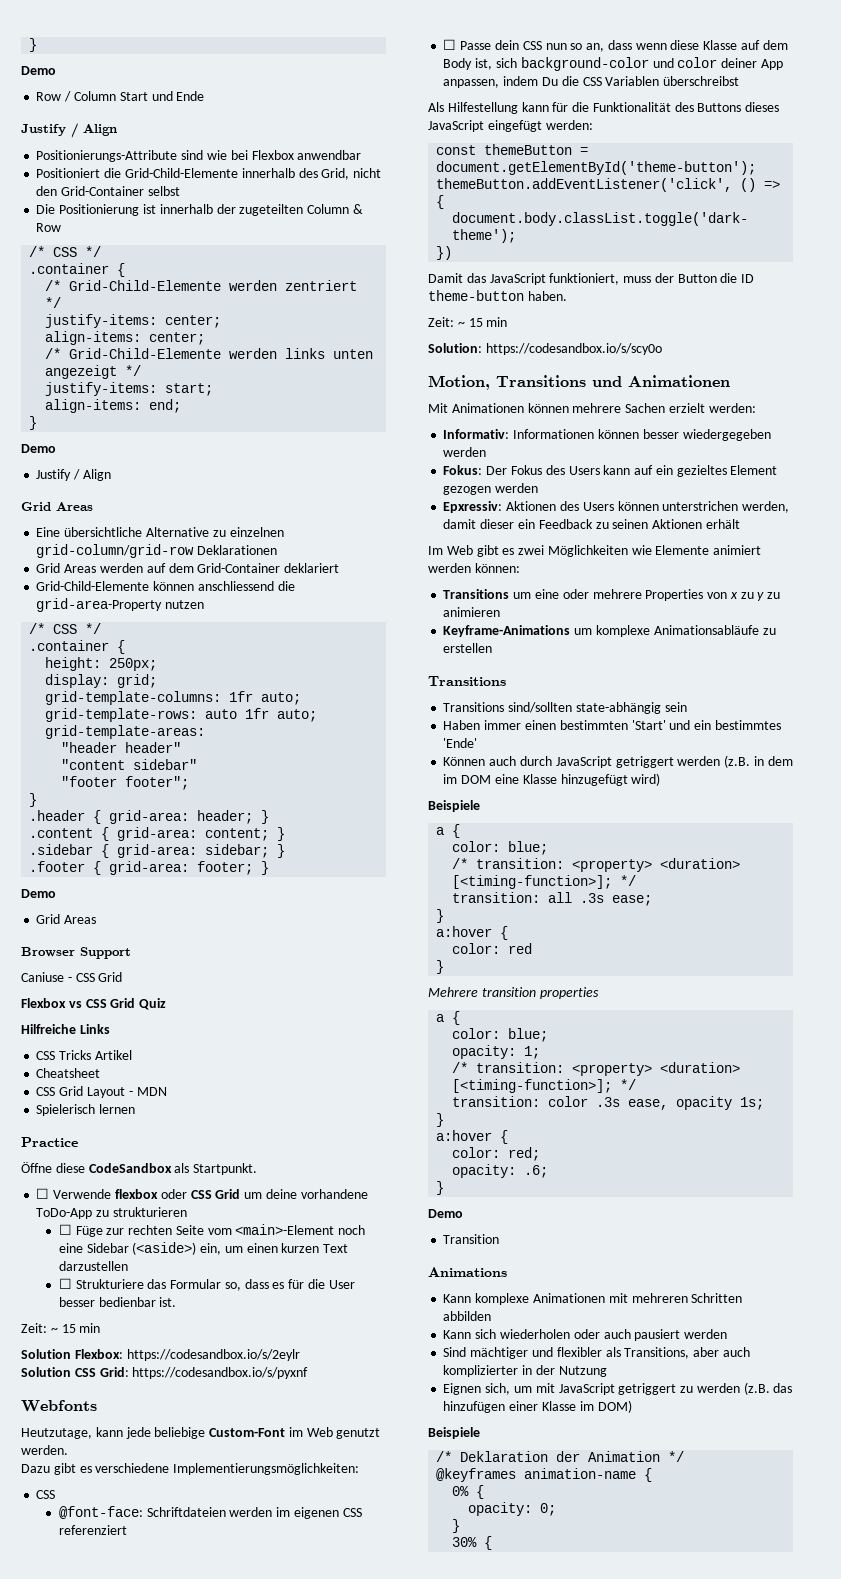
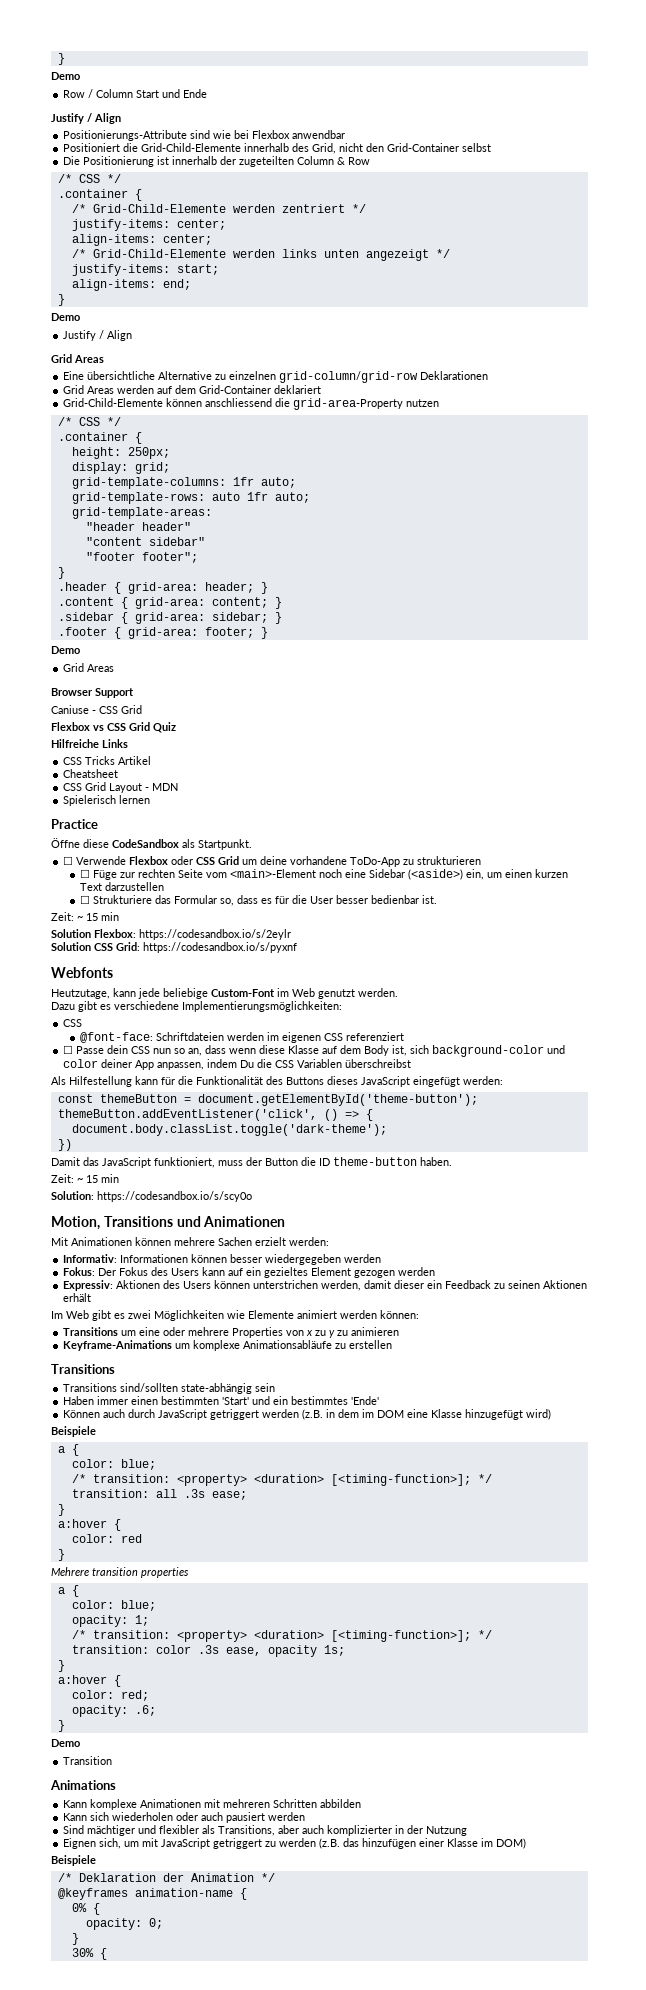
[114,1189,158,1199] flexbox -> [129,856,169,865] Flexbox
[443,501,503,513] Epxressiv: -> [63,1280,114,1291] Expressiv:

